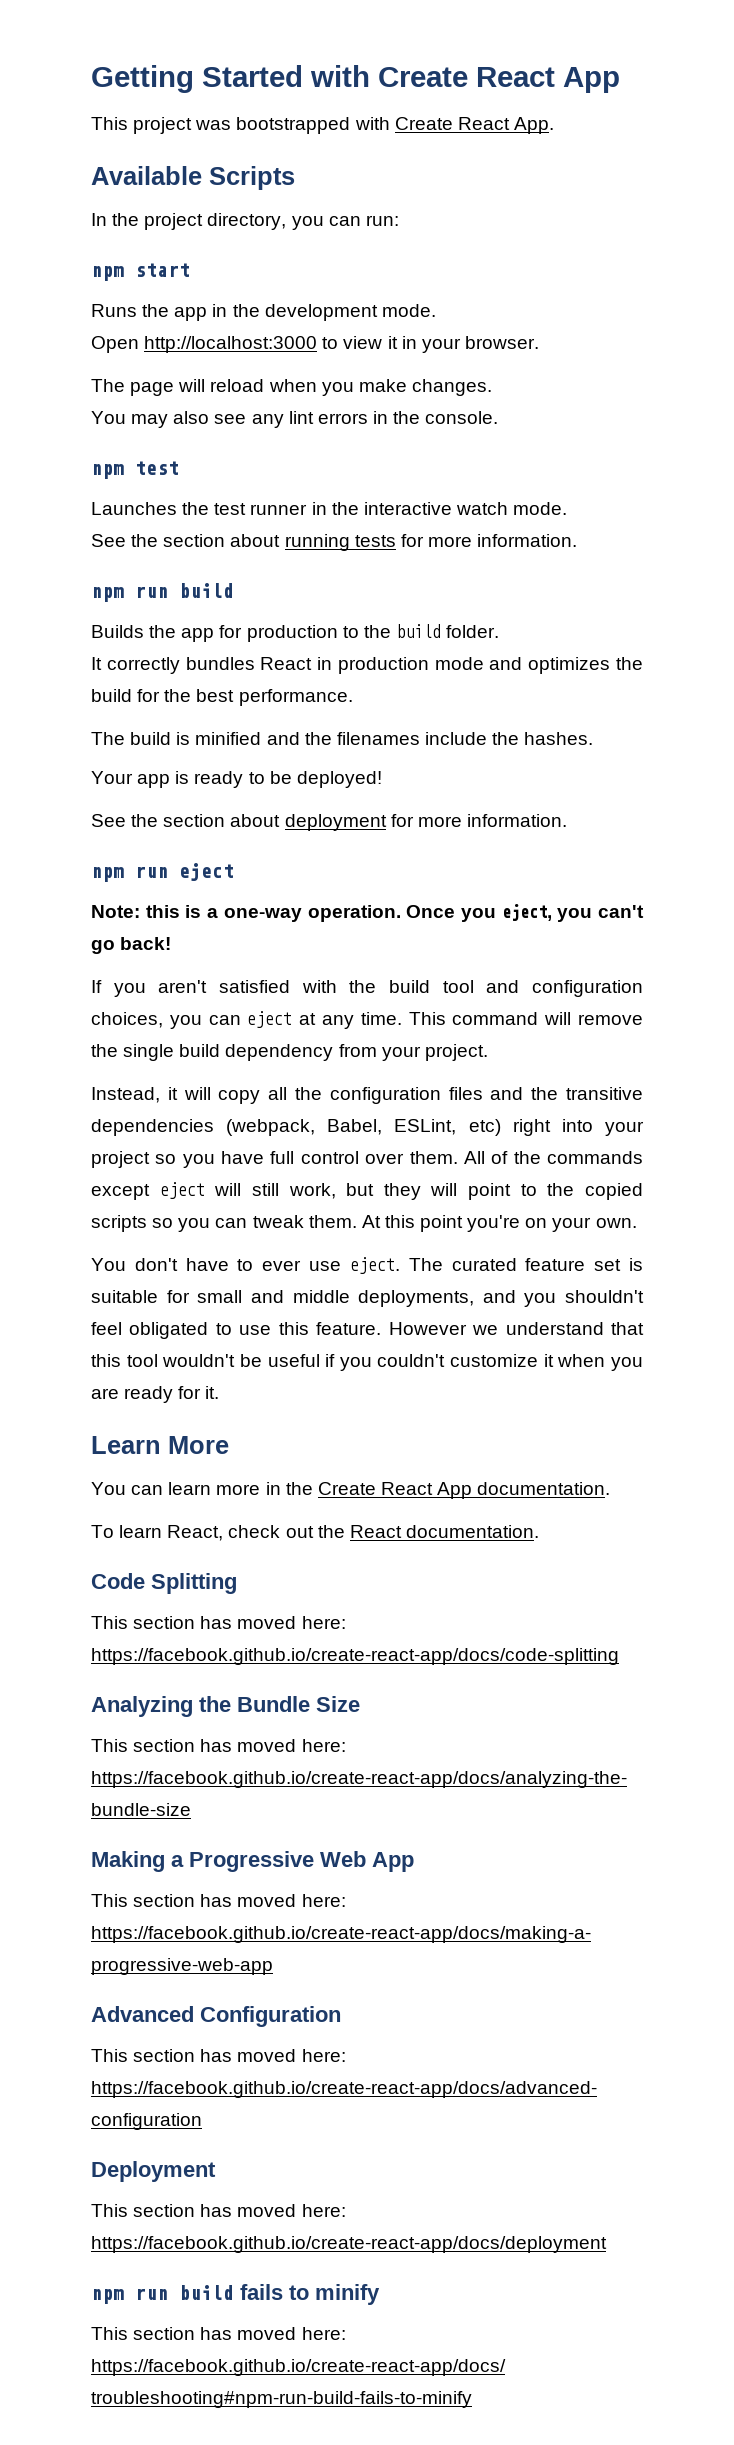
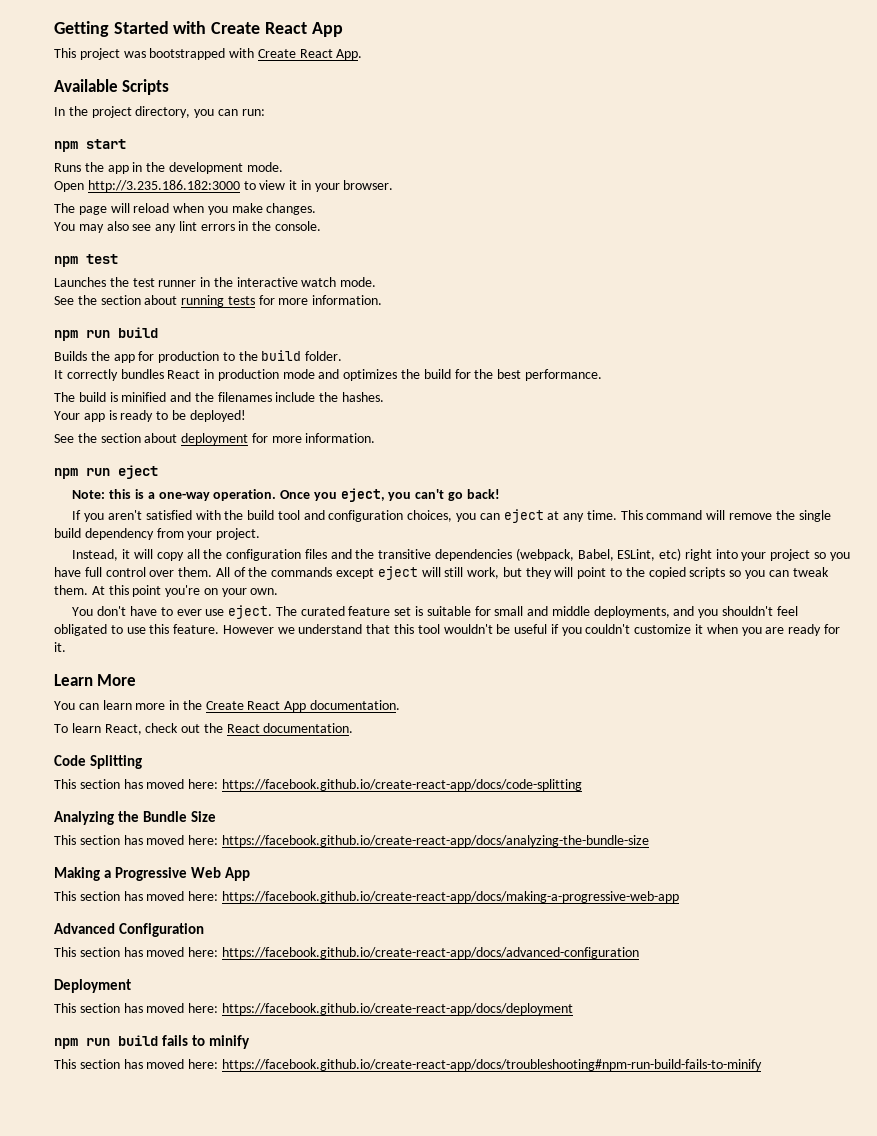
[144,336,318,353] http://localhost:3000 -> [87,180,240,192] http://3.235.186.182:3000

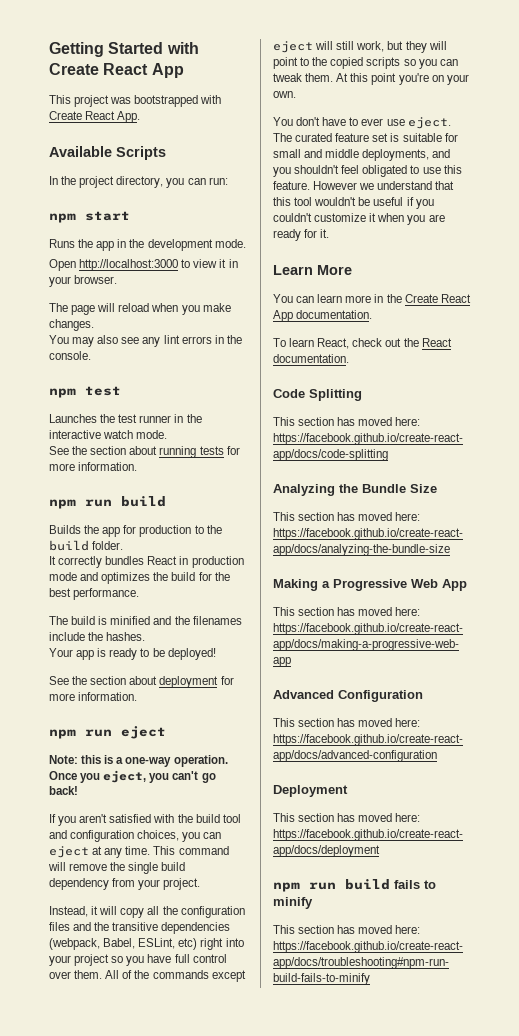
[87,180,240,192] http://3.235.186.182:3000 -> [79,259,179,271] http://localhost:3000

